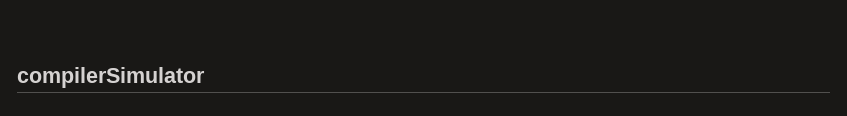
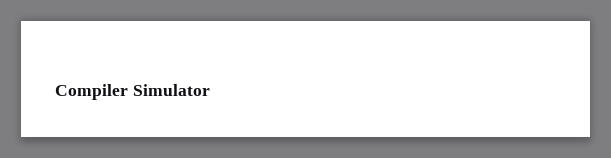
[17,67,205,88] compilerSimulator -> [55,84,210,100] Compiler Simulator

